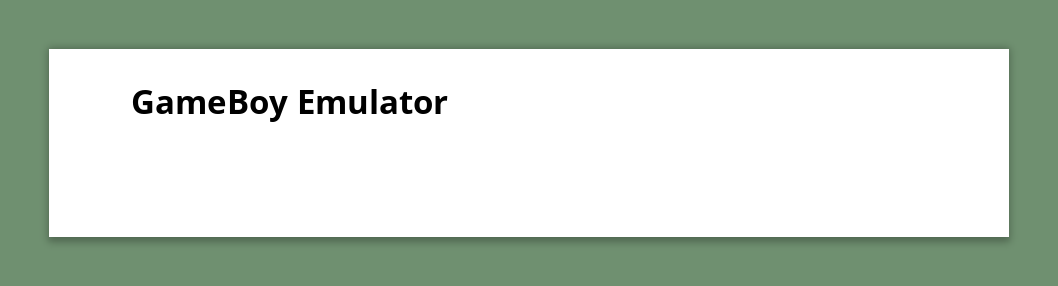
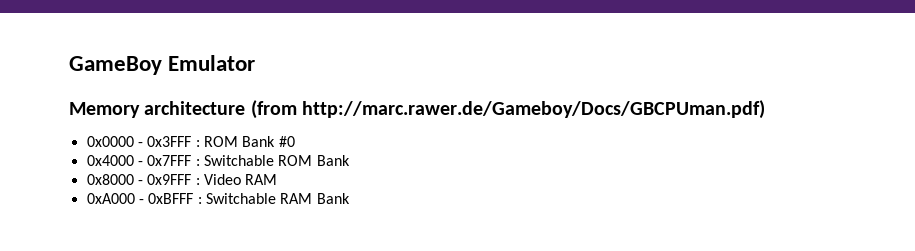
(448, 101) none -> [69,100,766,119] [86,136,295,147] [86,155,350,166] [86,174,278,185] [86,193,350,204] // Memory architecture (from http://marc.rawer.de/Gameboy/Docs/GBCPUman.pdf) // 0x0000 - 0x3FFF : ROM Bank #0 // 0x4000 - 0x7FFF : Switchable ROM Bank // 0x8000 - 0x9FFF : Video RAM // 0xA000 - 0xBFFF : Switchable RAM Bank

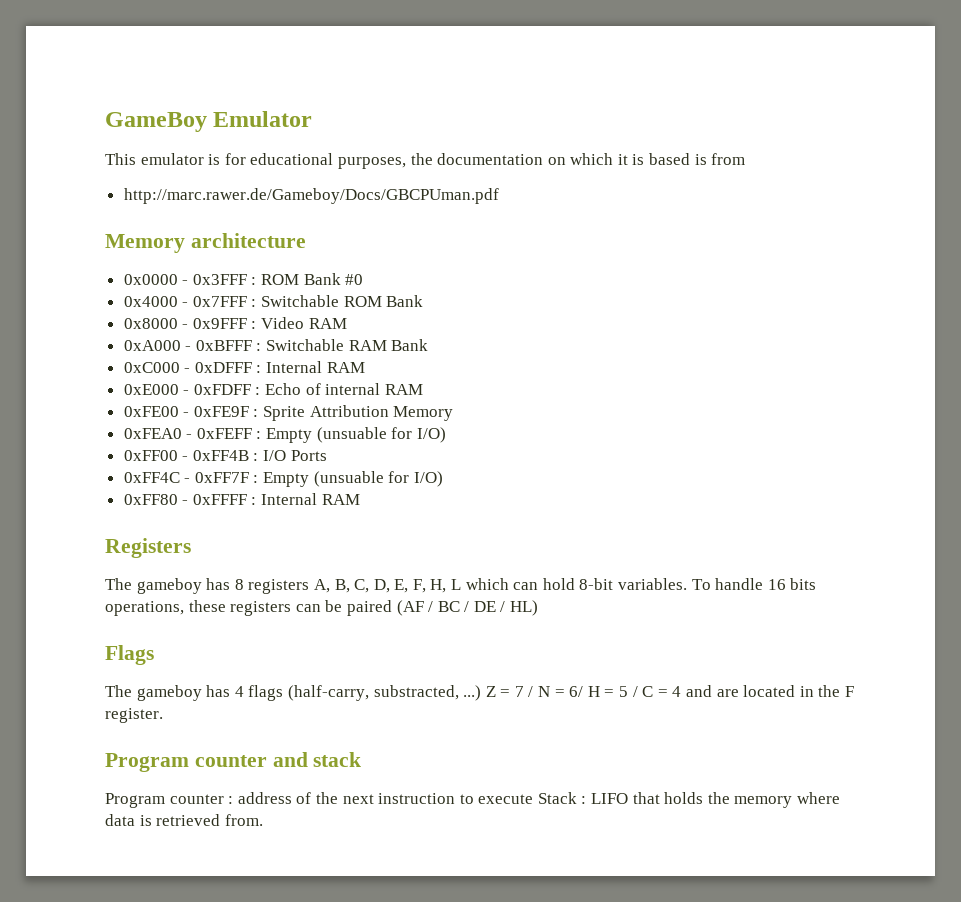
(256, 63) none -> [105,153,746,169] [123,188,499,204] // This emulator is for educational purposes, the documentation on which it is based is from // http://marc.rawer.de/Gameboy/Docs/GBCPUman.pdf
[250,100,766,119] (from http://marc.rawer.de/Gameboy/Docs/GBCPUman.pdf) -> (306, 240) none
(350, 198) none -> [123,361,365,373] [123,383,423,395] [123,405,454,421] [123,427,446,443] [123,450,327,461] [123,471,443,487] [123,493,360,505] [105,538,191,558] [105,578,817,594] [105,600,539,616] [105,645,154,665] [105,685,854,701] [105,708,163,723] [105,752,362,772] [105,792,841,808] [105,814,263,826] // 0xC000 - 0xDFFF : Internal RAM // 0xE000 - 0xFDFF : Echo of internal RAM // 0xFE00 - 0xFE9F : Sprite Attribution Memory // 0xFEA0 - 0xFEFF : Empty (unsuable for I/O) // 0xFF00 - 0xFF4B : I/O Ports // 0xFF4C - 0xFF7F : Empty (unsuable for I/O) // 0xFF80 - 0xFFFF : Internal RAM // Registers // The gameboy has 8 registers A, B, C, D, E, F, H, L which can hold 8-bit variables. To handle 16 bits operations, these registers can be paired (AF / BC / DE / HL) // Flags // The gameboy has 4 flags (half-carry, substracted, ...) Z = 7 / N = 6/ H = 5 / C = 4 and are located in the F register. // Program counter and stack // Program counter : address of the next instruction to execute Stack : LIFO that holds the memory where data is retrieved from.

